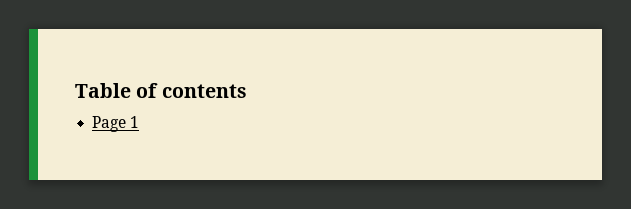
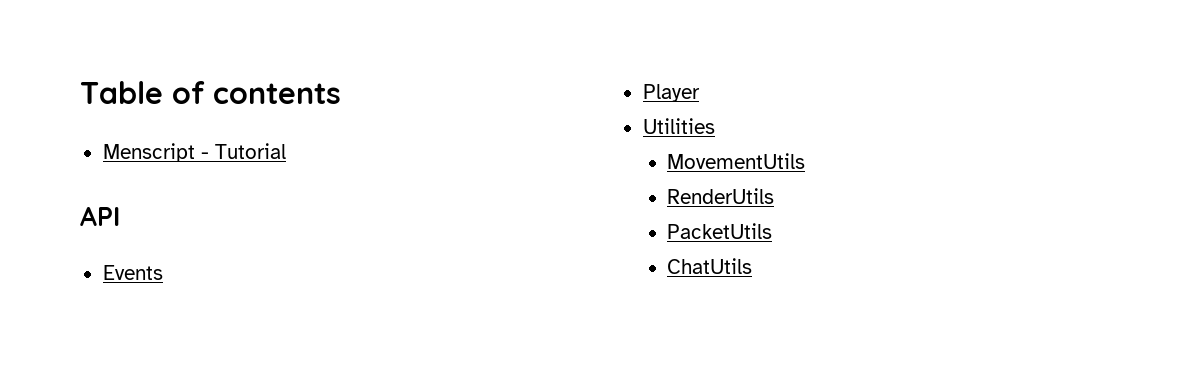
[92,116,140,132] Page 1 -> [102,143,286,162] [80,206,120,226] [102,265,163,280] [642,84,700,102] [642,118,715,134] [667,153,806,169] [667,188,775,204] [667,223,773,239] [667,258,753,274] Menscript - Tutorial // API // Events // Player // Utilities // MovementUtils // RenderUtils // PacketUtils // ChatUtils

